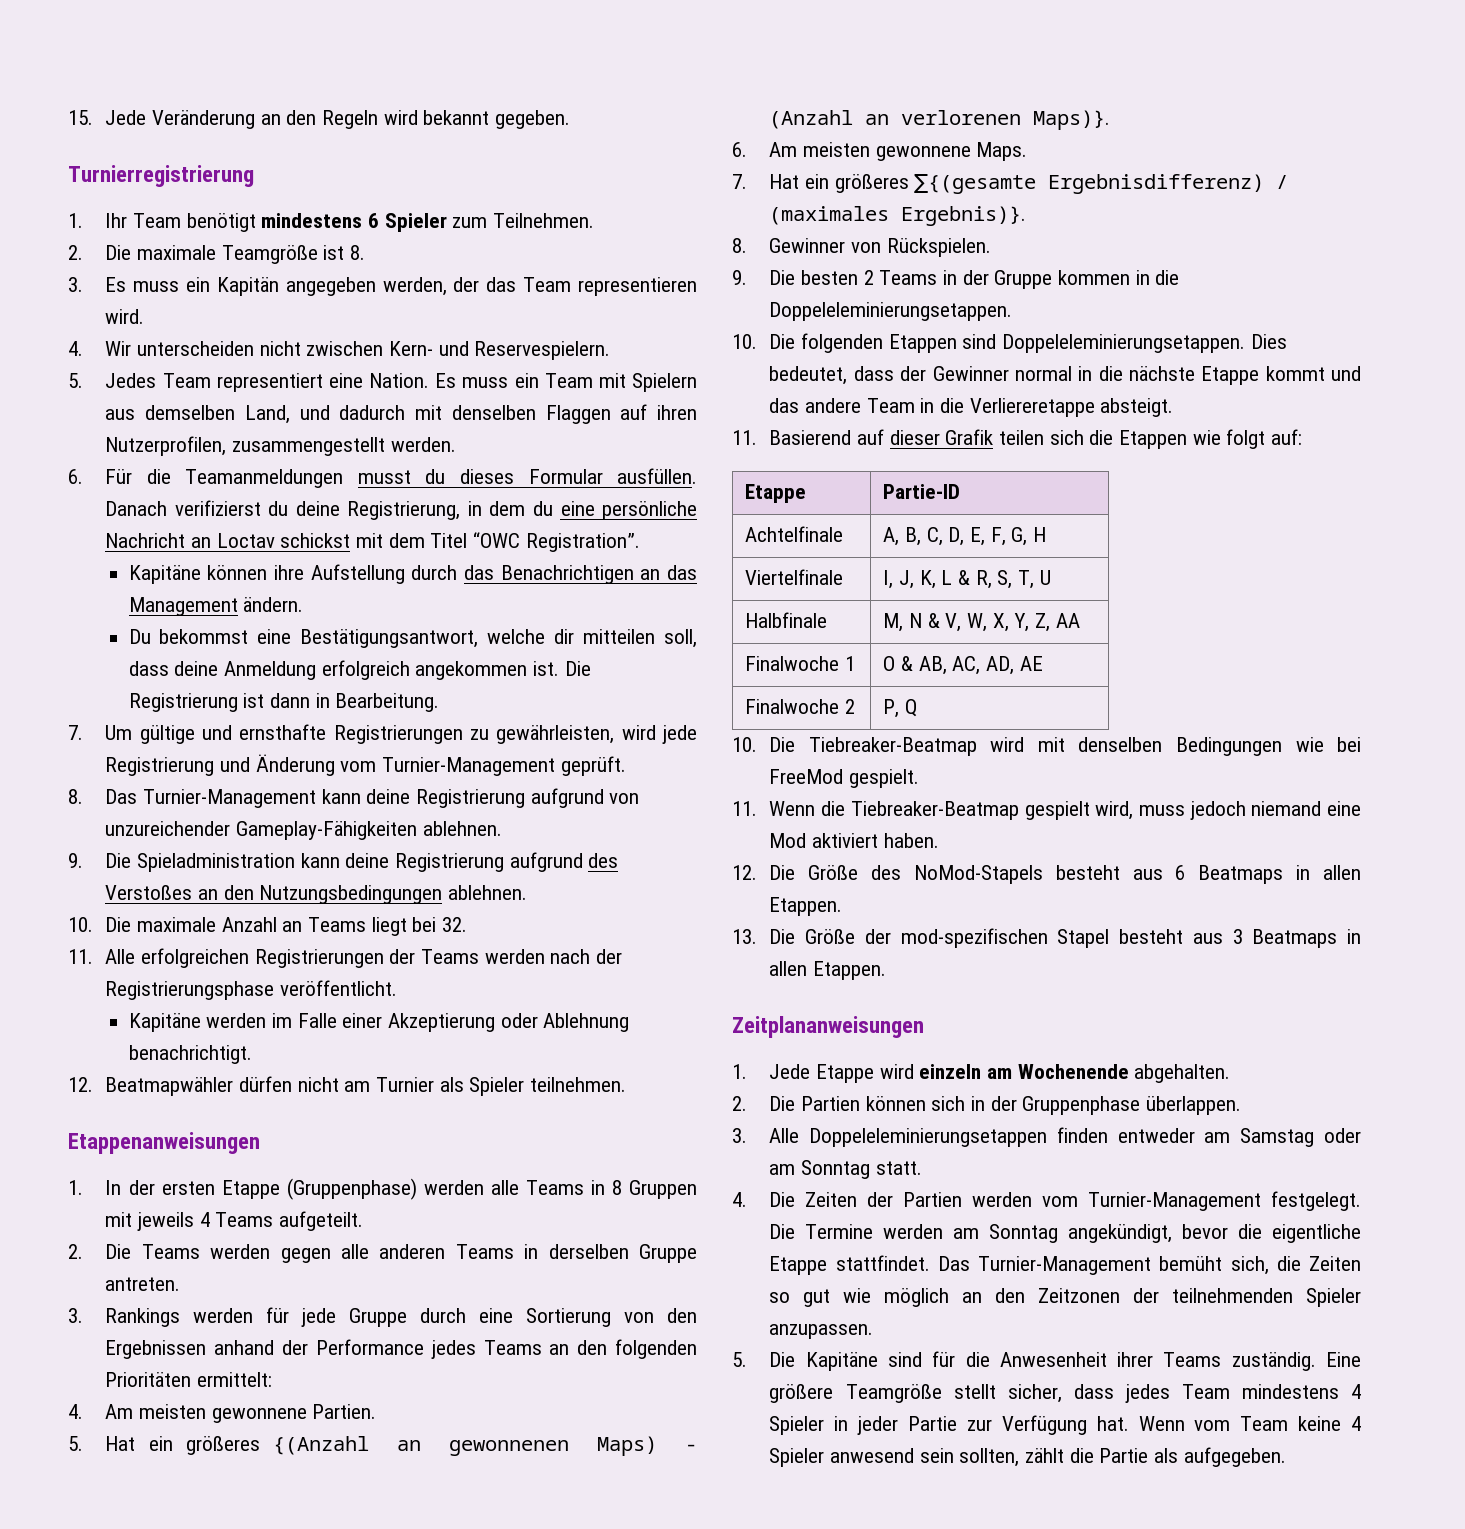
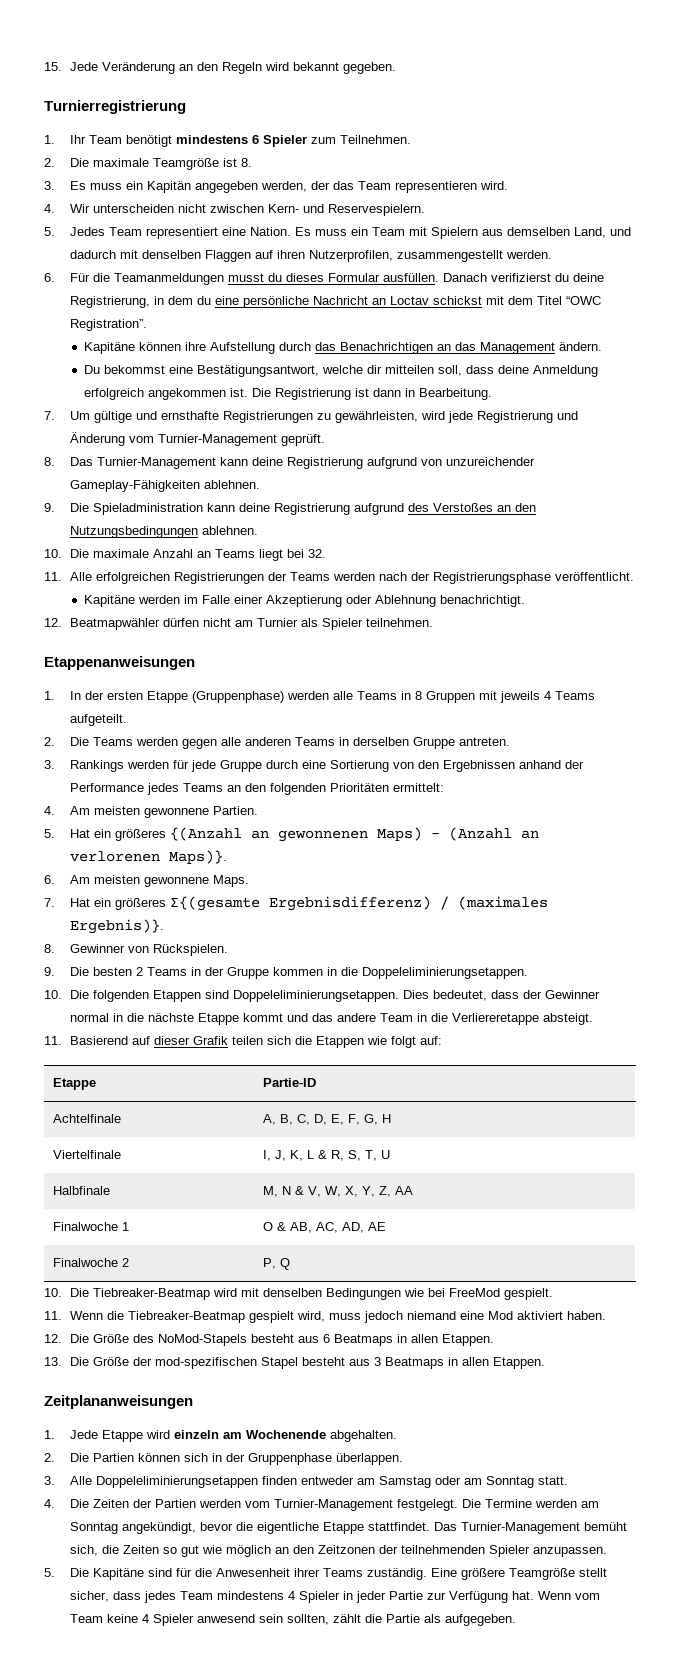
[769,302,1013,321] Doppeleleminierungsetappen. -> [361,967,528,979] Doppeleliminierungsetappen.
[1002,334,1246,353] Doppeleleminierungsetappen. -> [232,990,399,1002] Doppeleliminierungsetappen.
[809,1128,1048,1147] Doppeleleminierungsetappen -> [95,1476,258,1488] Doppeleliminierungsetappen

